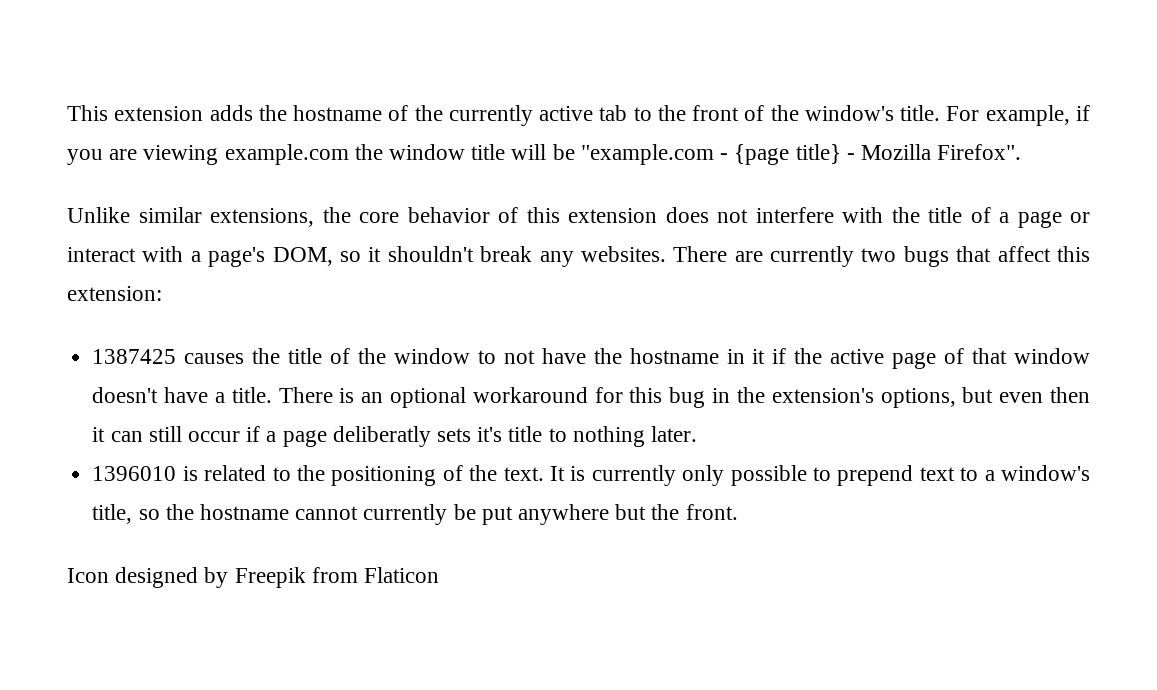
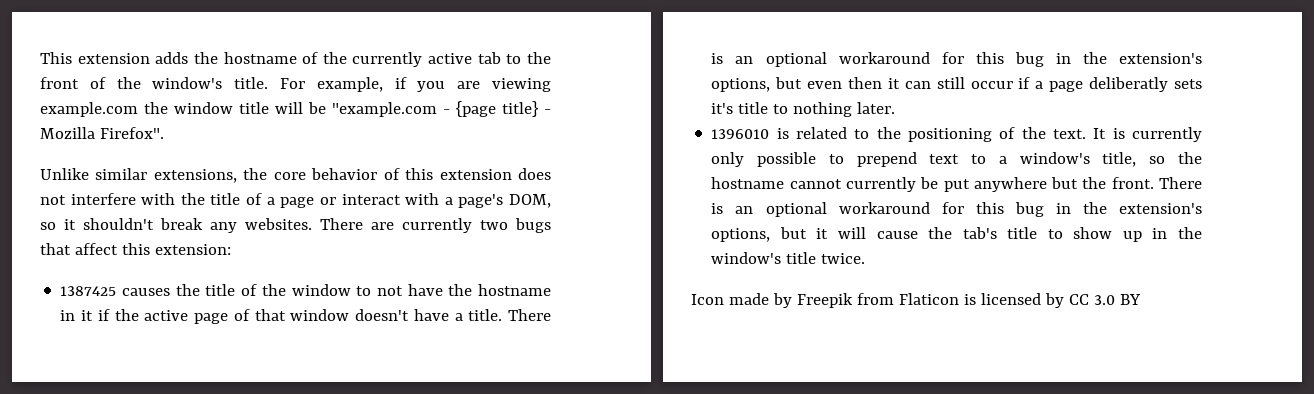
(738, 512) none -> [1159,177,1202,189] [711,202,1202,217] [711,227,1202,242] [711,252,866,264] There is an optional workaround for this bug in the extension's options, but it will cause the tab's title to show up in the window's title twice.
[115,567,199,588] designed -> [728,293,769,305] made
(440, 575) none -> [963,293,1141,308] is licensed by CC 3.0 BY

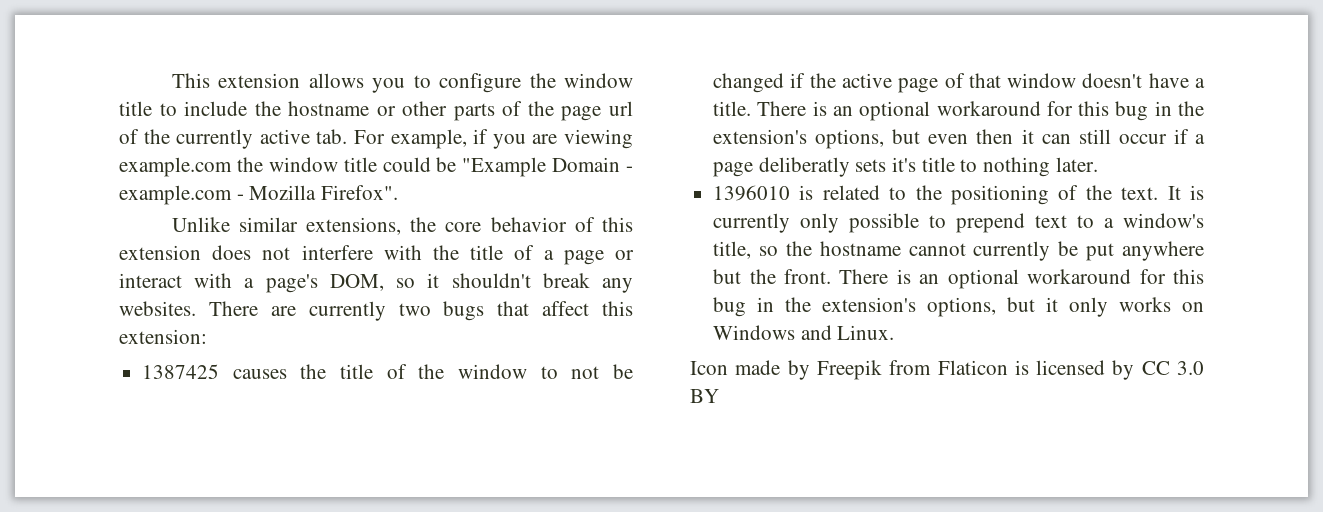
[155,52,551,67] [40,77,269,89] adds the hostname of the currently active tab to the front of the window's title. -> [308,73,633,93] [119,101,633,121] [119,129,348,149] allows you to configure the window title to include the hostname or other parts of the page url of the currently active tab.
[275,101,538,117] will be "example.com - {page title} -> [382,157,633,177] [119,185,232,205] could be "Example Domain - example.com
[407,284,551,296] [60,310,94,321] have the hostname in it -> [613,364,633,379] [713,73,785,93] be changed
[838,227,1202,242] [711,252,866,264] will cause the tab's title to show up in the window's title twice. -> [1069,297,1204,317] [713,325,895,340] only works on Windows and Linux.

